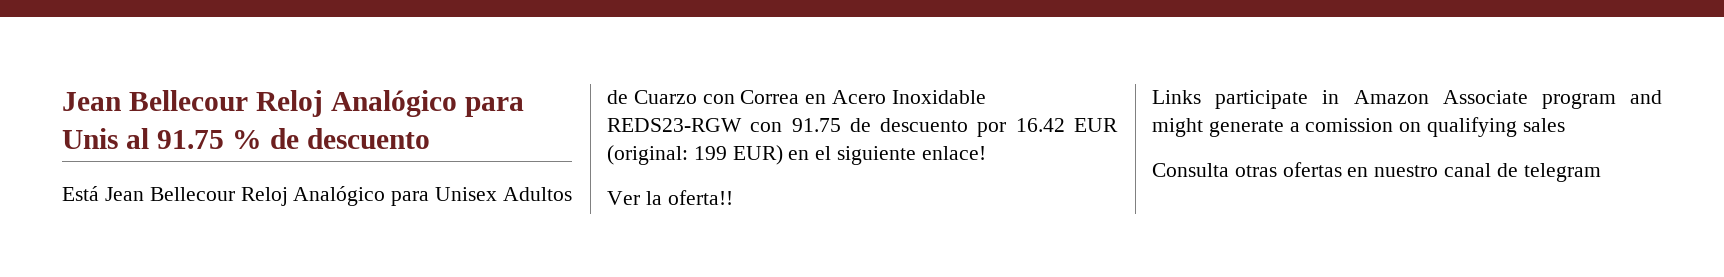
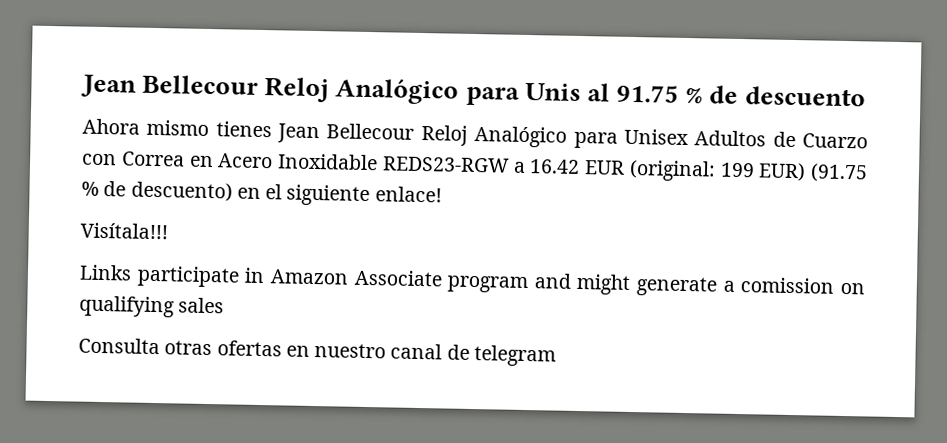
[62,186,99,201] Está -> [82,118,272,138] Ahora mismo tienes
[750,118,1007,137] con 91.75 de descuento por -> [512,161,526,173] a
(783, 155) none -> [810,163,868,183] [81,181,233,202] (91.75 % de descuento)
[607,190,733,205] Ver la oferta!! -> [80,222,168,240] Visítala!!!

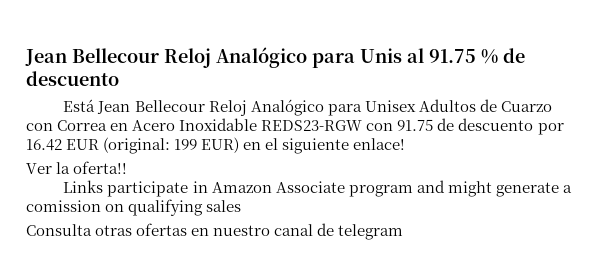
[82,118,272,138] Ahora mismo tienes -> [63,99,96,112] Está
[512,161,526,173] a -> [366,118,564,135] con 91.75 de descuento por
[810,163,868,183] [81,181,233,202] (91.75 % de descuento) -> (240, 145) none
[80,222,168,240] Visítala!!! -> [26,161,128,174] Ver la oferta!!

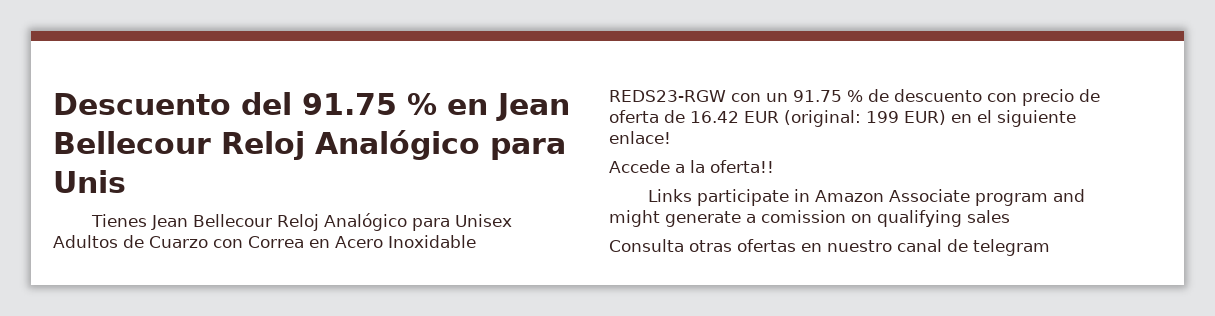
(25, 57) none -> [53,92,488,115] Descuento del 91.75 % en
[407,48,525,64] [26,71,119,86] [63,99,96,112] al 91.75 % de descuento // Está -> [91,214,148,227] // Tienes
[397,118,564,135] 91.75 de descuento por -> [766,89,1100,106] [609,110,685,123] un 91.75 % de descuento con precio de oferta de
[26,163,52,174] Ver -> [609,160,685,173] Accede a

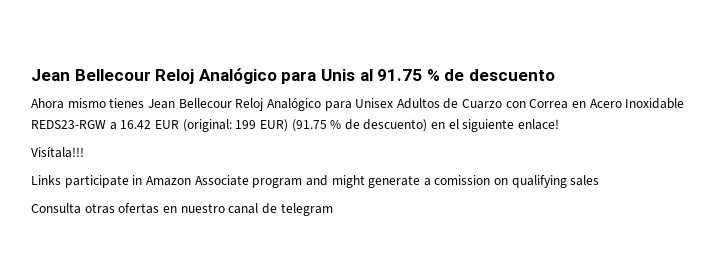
[53,92,488,115] Descuento del 91.75 % en -> (31, 75) none
[91,214,148,227] // Tienes -> [359,69,555,81] [31,98,145,109] al 91.75 % de descuento // Ahora mismo tienes
[731,89,1100,106] [609,110,685,123] con un 91.75 % de descuento con precio de oferta de -> [109,122,117,130] a
(946, 117) none -> [291,119,428,132] (91.75 % de descuento)
[609,160,774,173] Accede a la oferta!! -> [31,146,84,158] Visítala!!!

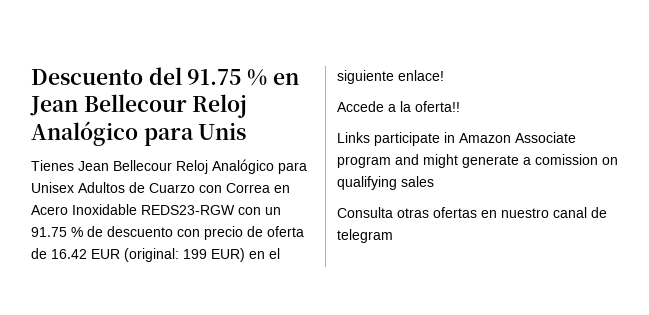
(31, 75) none -> [31,67,299,86] Descuento del 91.75 % en
[359,69,555,81] [31,98,145,109] al 91.75 % de descuento // Ahora mismo tienes -> [31,160,74,171] // Tienes
[109,122,117,130] a -> [238,207,281,215] [31,226,304,240] [31,248,47,259] con un 91.75 % de descuento con precio de oferta de
[291,119,428,132] (91.75 % de descuento) -> (245, 255) none
[31,146,84,158] Visítala!!! -> [337,101,460,112] Accede a la oferta!!

